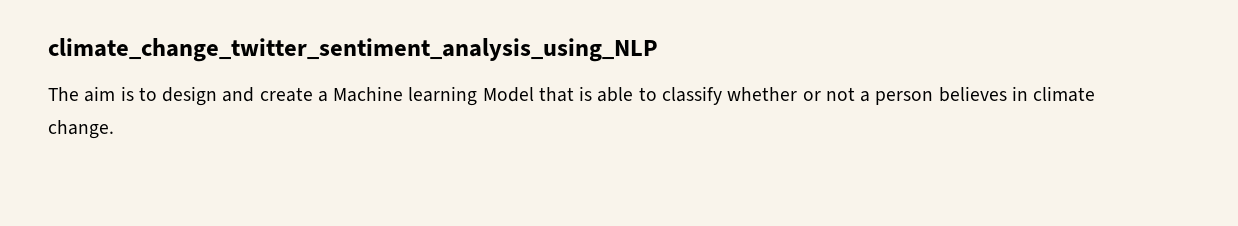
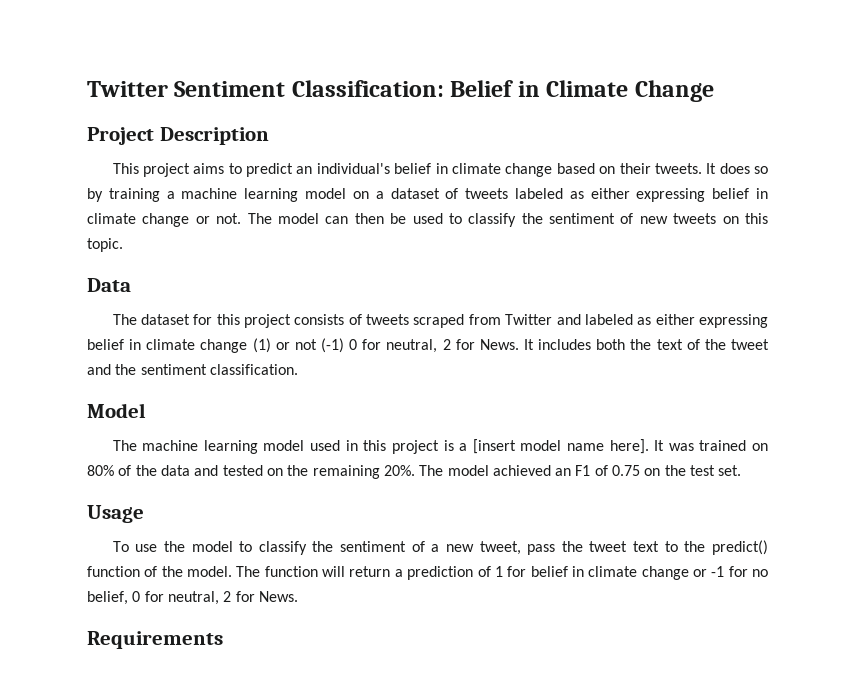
[48,38,658,62] [48,86,1096,106] [48,120,114,139] climate_change_twitter_sentiment_analysis_using_NLP // The aim is to design and create a Machine learning Model that is able to classify whether or not a person believes in climate change. -> [87,80,714,102] [87,127,269,145] [112,163,768,177] [87,188,768,202] [87,213,769,227] [87,238,123,252] [87,278,131,292] [112,314,768,328] [87,338,769,353] [87,364,298,375] [87,403,146,418] [112,439,768,454] [87,465,742,479] [87,505,144,523] [112,540,768,555] [87,566,769,580] [87,591,298,605] [87,631,223,649] Twitter Sentiment Classification: Belief in Climate Change // Project Description // This project aims to predict an individual's belief in climate change based on their tweets. It does so by training a machine learning model on a dataset of tweets labeled as either expressing belief in climate change or not. The model can then be used to classify the sentiment of new tweets on this topic. // Data // The dataset for this project consists of tweets scraped from Twitter and labeled as either expressing belief in climate change (1) or not (-1) 0 for neutral, 2 for News. It includes both the text of the tweet and the sentiment classification. // Model // The machine learning model used in this project is a [insert model name here]. It was trained on 80% of the data and tested on the remaining 20%. The model achieved an F1 of 0.75 on the test set. // Usage // To use the model to classify the sentiment of a new tweet, pass the tweet text to the predict() function of the model. The function will return a prediction of 1 for belief in climate change or -1 for no belief, 0 for neutral, 2 for News. // Requirements

